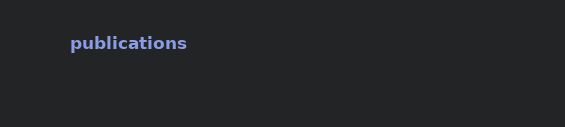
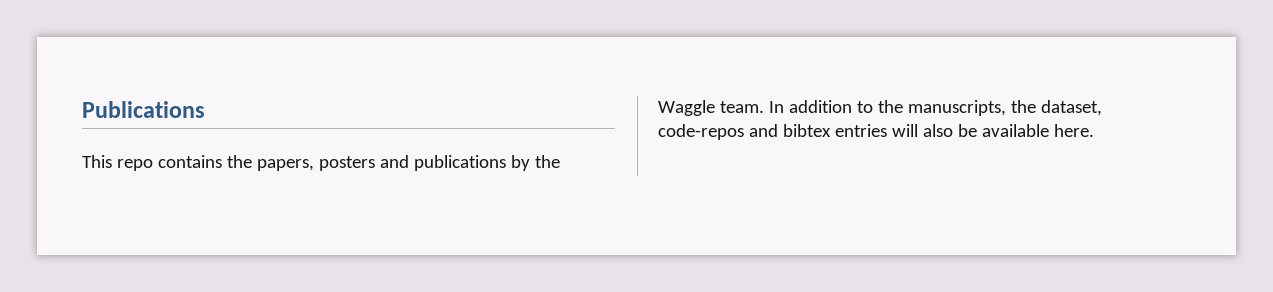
[70,36,187,53] publications -> [82,101,205,118] [82,155,560,171] [658,100,1102,116] [658,124,1094,140] Publications // This repo contains the papers, posters and publications by the Waggle team. In addition to the manuscripts, the dataset, code-repos and bibtex entries will also be available here.

